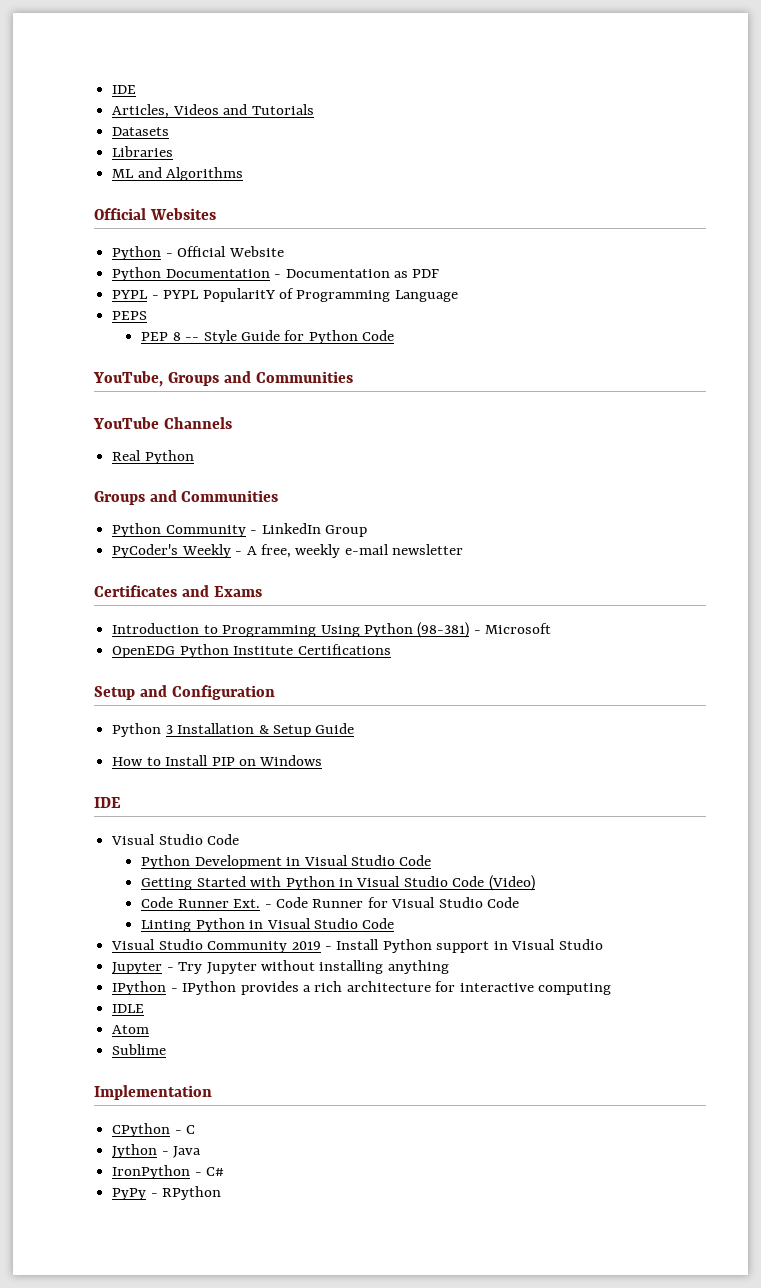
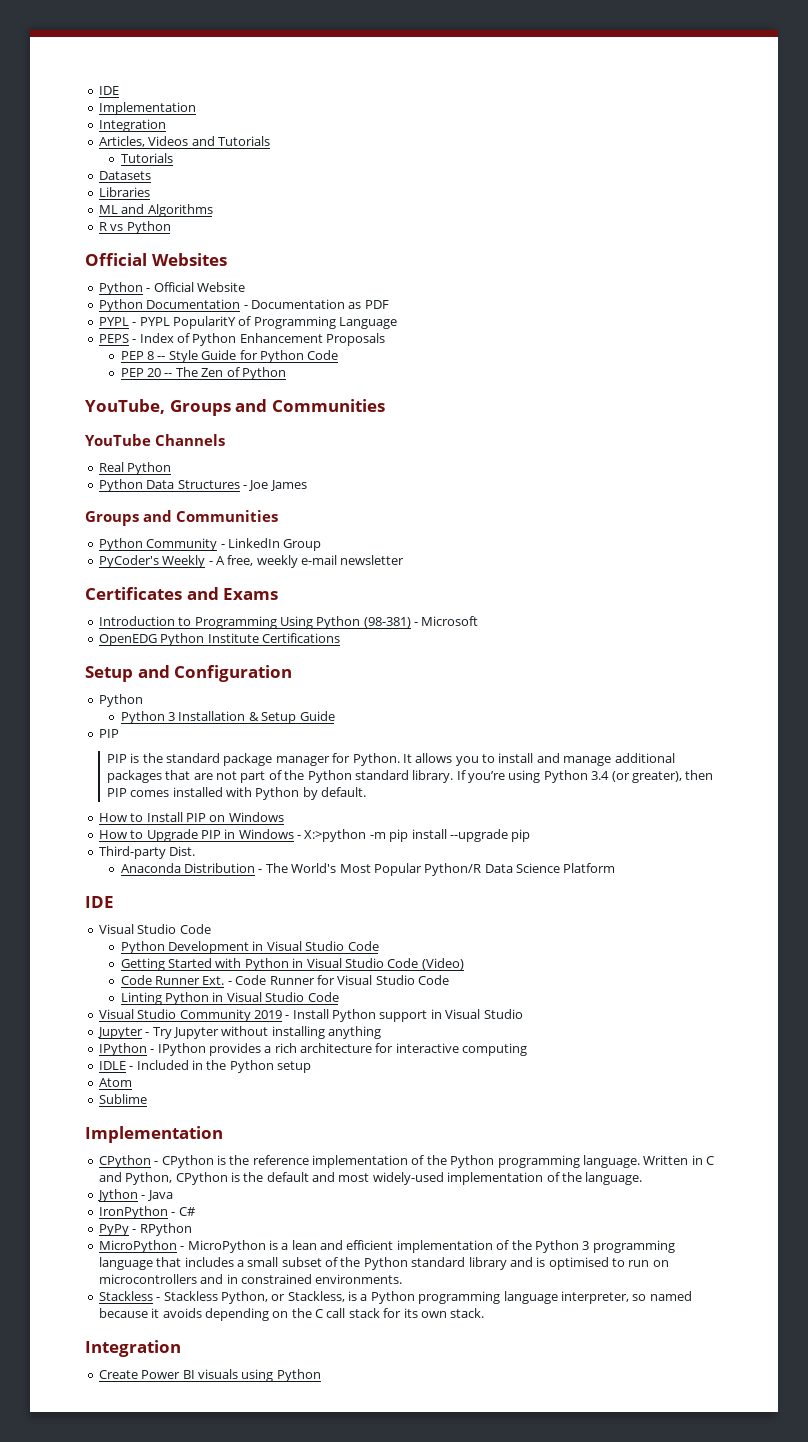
[112,85,137,94] IDE -> [98,86,119,95] [98,102,196,115] [98,119,166,132] IDE // Implementation // Integration
(314, 109) none -> [120,153,173,163] // Tutorials
(244, 174) none -> [98,221,171,234] // R vs Python
(148, 315) none -> [132,333,385,346] - Index of Python Enhancement Proposals
(395, 335) none -> [120,367,286,380] // PEP 20 -- The Zen of Python
(194, 457) none -> [98,479,307,492] // Python Data Structures - Joe James
(162, 730) none -> [120,711,165,724] // Python
(355, 728) none -> [98,729,119,738] [106,753,675,766] [106,770,714,783] [106,787,367,800] // PIP // PIP is the standard package manager for Python. It allows you to install and manage additional packages that are not part of the Python standard library. If you’re using Python 3.4 (or greater), then PIP comes installed with Python by default.
(323, 760) none -> [98,829,531,842] [98,846,196,859] [120,863,616,876] // How to Upgrade PIP in Windows - X:>python -m pip install --upgrade pip // Third-party Dist. // Anaconda Distribution - The World's Most Popular Python/R Data Science Platform
(145, 1008) none -> [129,1060,311,1073] - Included in the Python setup
[186,1125,196,1134] C -> [161,1155,714,1168] [98,1172,643,1185] CPython is the reference implementation of the Python programming language. Written in C and Python, CPython is the default and most widely-used implementation of the language.
(222, 1193) none -> [98,1240,675,1253] [98,1257,669,1270] [98,1274,403,1284] [98,1291,692,1304] [98,1308,485,1321] [85,1340,181,1357] [98,1369,321,1382] // MicroPython - MicroPython is a lean and efficient implementation of the Python 3 programming language that includes a small subset of the Python standard library and is optimised to run on microcontrollers and in constrained environments. // Stackless - Stackless Python, or Stackless, is a Python programming language interpreter, so named because it avoids depending on the C call stack for its own stack. // Integration // Create Power BI visuals using Python

